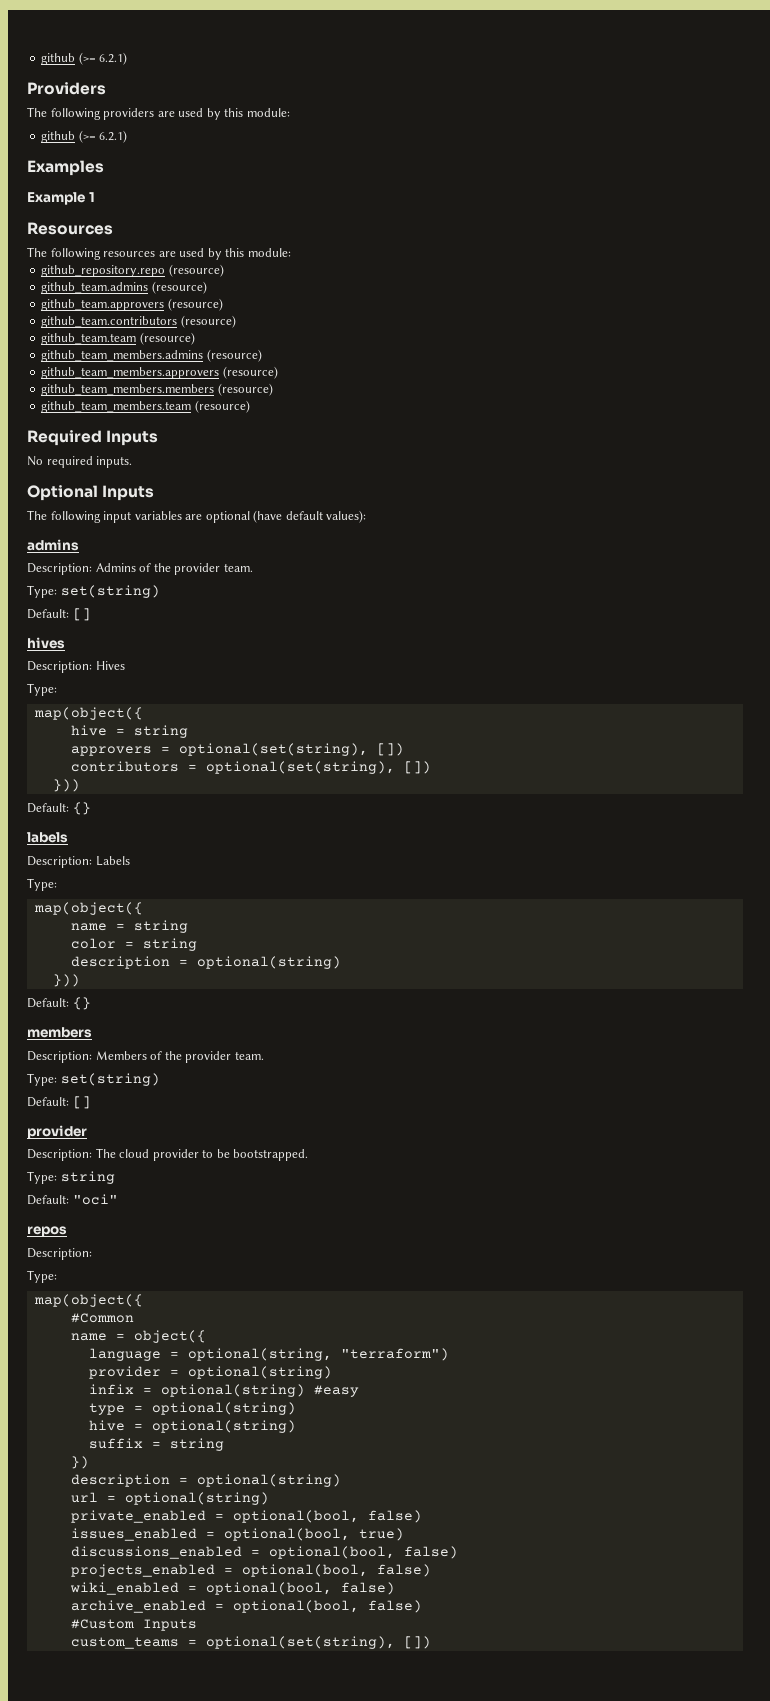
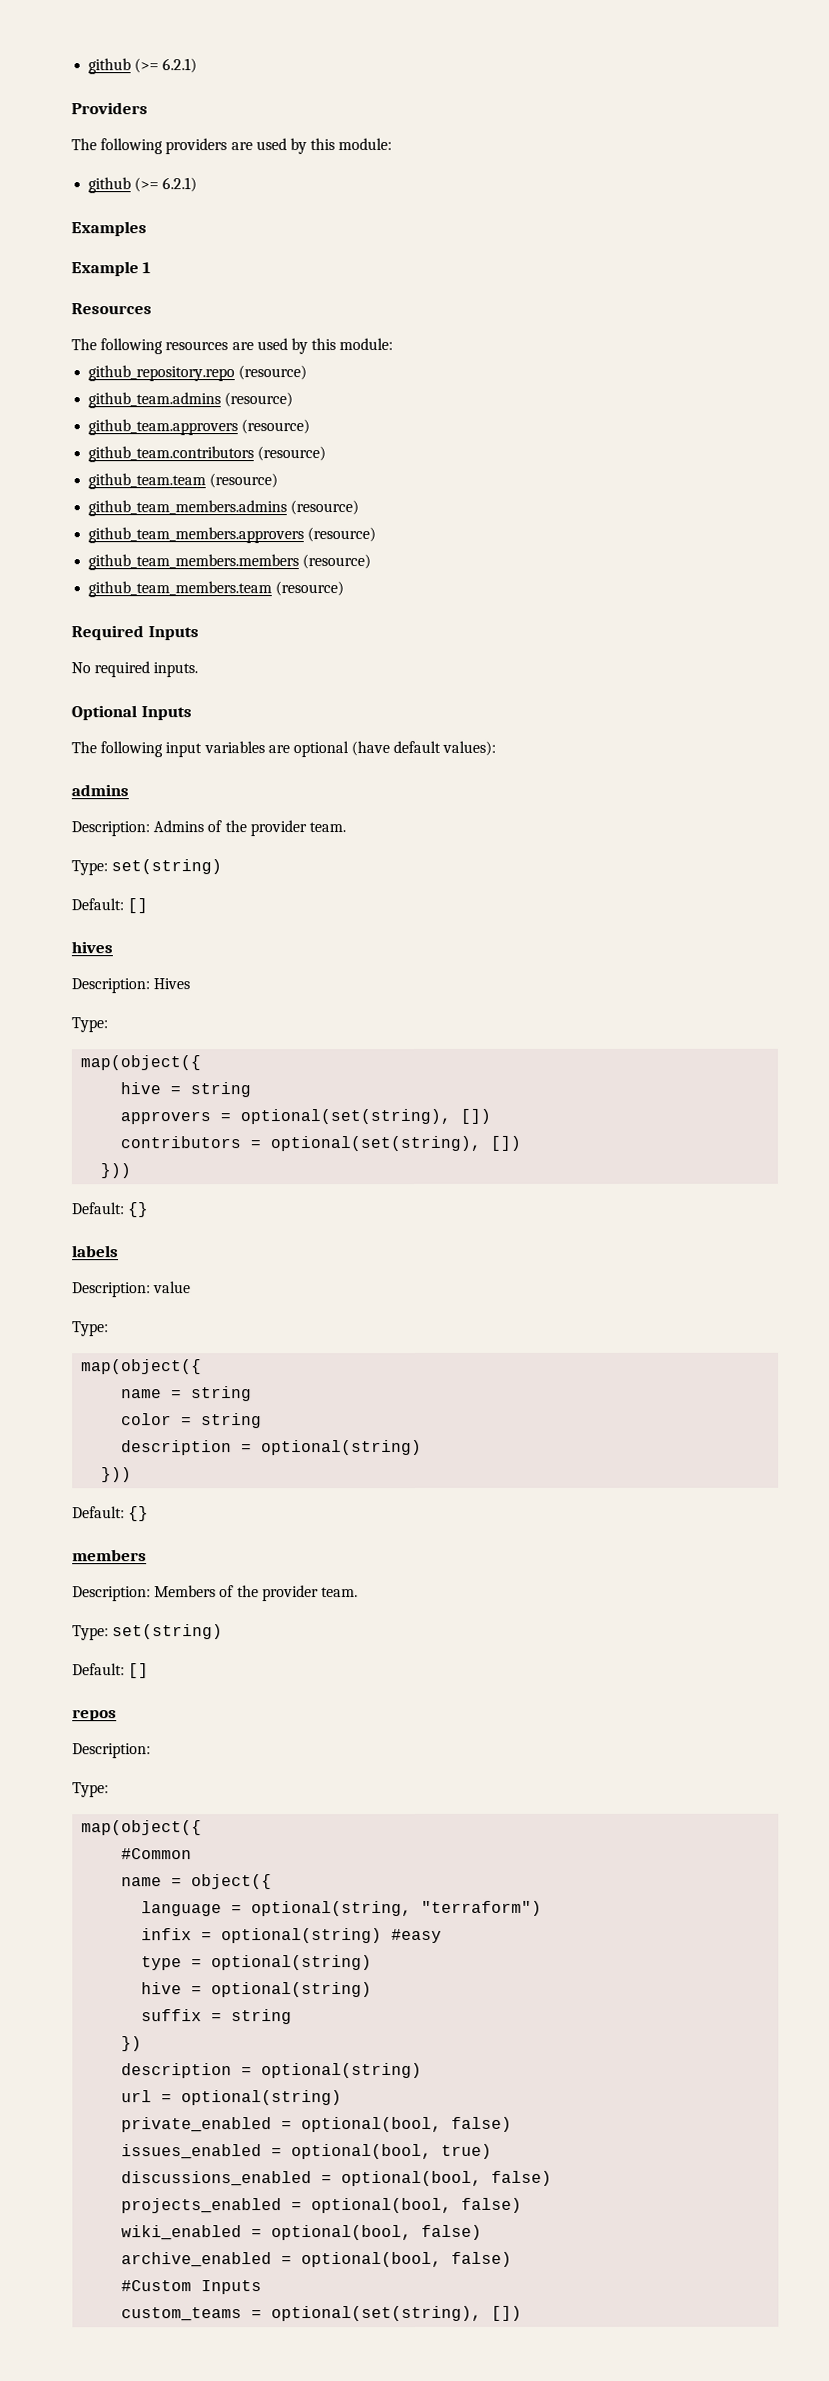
[95,856,130,866] Labels -> [153,1281,192,1294] value
[27,1125,87,1139] [27,1148,309,1161] [27,1171,115,1184] [27,1194,118,1205] // provider // Description: The cloud provider to be bootstrapped. // Type: string // Default: "oci" -> (150, 1671) none
[88,1366,332,1379] // provider = optional(string) -> (543, 1908) none

